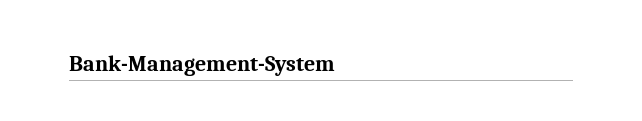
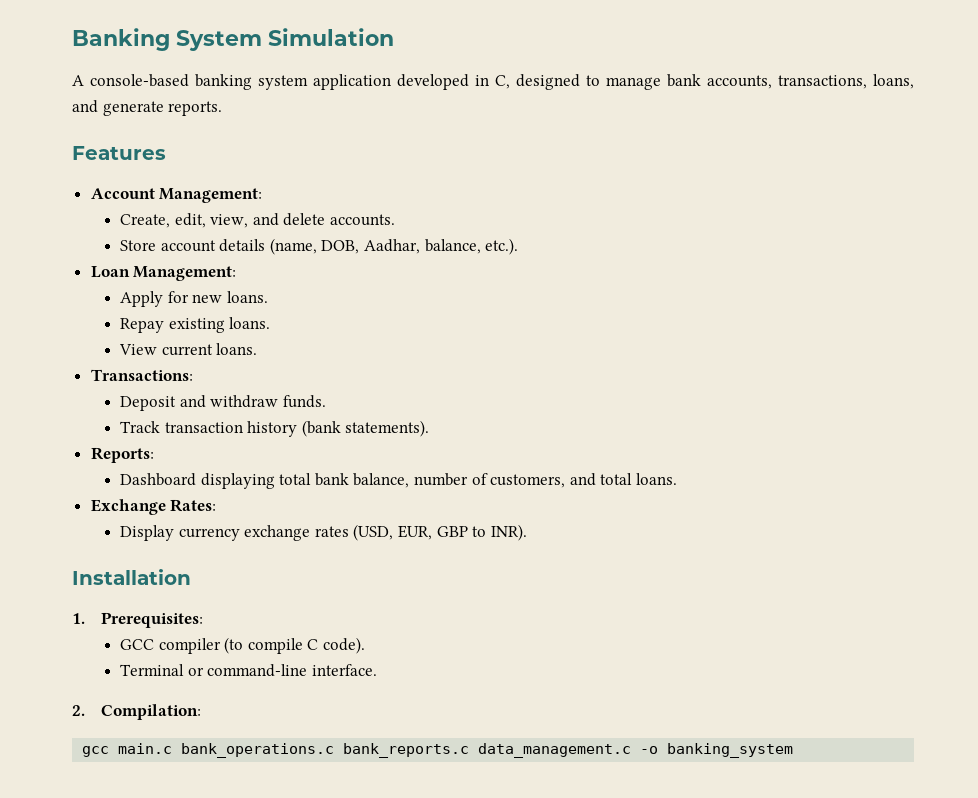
[69,55,335,76] Bank-Management-System -> [72,28,394,51] [72,74,914,90] [72,100,223,116] [72,146,166,160] [90,188,263,203] [120,213,396,228] [120,238,519,255] [90,266,237,281] [120,291,268,307] [120,317,271,333] [119,343,258,356] [90,369,193,381] [120,395,326,411] [120,420,430,437] [90,447,154,463] [120,473,677,489] [90,499,217,515] [120,524,527,541] [72,569,191,585] [72,612,204,628] [120,637,366,654] [120,664,377,677] [72,704,202,720] [82,743,794,758] Banking System Simulation // A console-based banking system application developed in C, designed to manage bank accounts, transactions, loans, and generate reports. // Features // Account Management: // Create, edit, view, and delete accounts. // Store account details (name, DOB, Aadhar, balance, etc.). // Loan Management: // Apply for new loans. // Repay existing loans. // View current loans. // Transactions: // Deposit and withdraw funds. // Track transaction history (bank statements). // Reports: // Dashboard displaying total bank balance, number of customers, and total loans. // Exchange Rates: // Display currency exchange rates (USD, EUR, GBP to INR). // Installation // 1. Prerequisites: // GCC compiler (to compile C code). // Terminal or command-line interface. // 2. Compilation: // gcc main.c bank_operations.c bank_reports.c data_management.c -o banking_system

